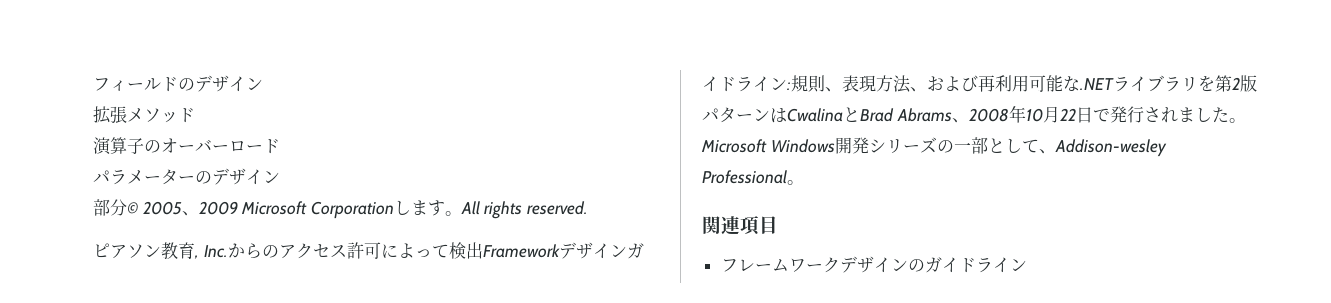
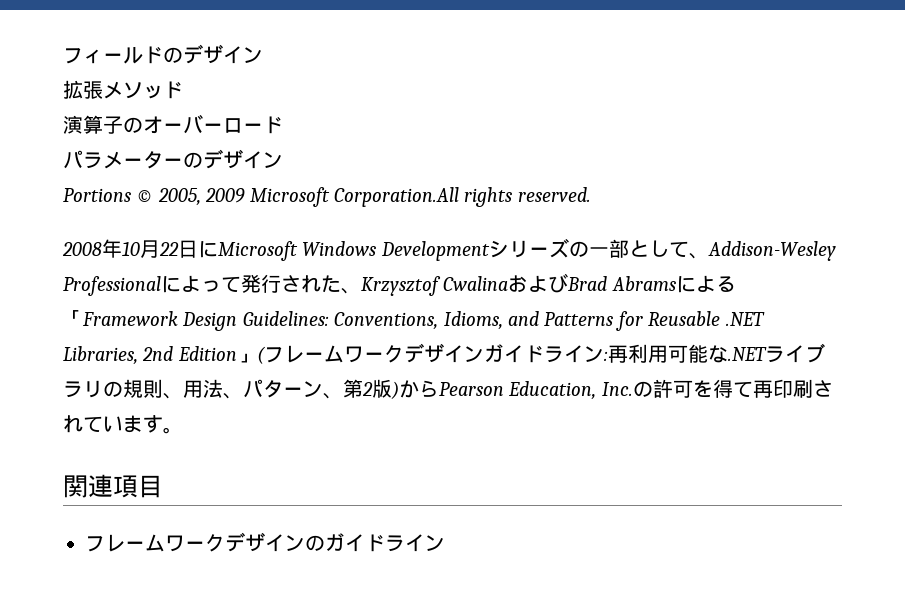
[93,199,588,219] [93,242,560,260] 部分© 2005、2009 Microsoft Corporationします。All rights reserved. // ピアソン教育, Inc.からのアクセス許可によって検出Framework -> [63,187,591,207] [62,238,836,261] [63,273,736,296] [63,310,765,331] [63,345,404,365] Portions © 2005, 2009 Microsoft Corporation.All rights reserved. // 2008年10月22日にMicrosoft Windows Developmentシリーズの一部として、Addison-Wesley Professionalによって発行された、Krzysztof CwalinaおよびBrad Abramsによる「Framework Design Guidelines: Conventions, Idioms, and Patterns for Reusable .NET Libraries, 2nd Edition」(フレームワーク
[791,75,978,93] 規則、表現方法、および -> (608, 356) none
[1198,75,1257,92] [702,105,1246,123] [701,137,1167,157] [702,170,787,184] を第2版パターンはCwalinaとBrad Abrams、2008年10月22日で発行されました。Microsoft Windows開発シリーズの一部として、Addison-wesley Professional -> [103,379,833,400] [63,415,163,433] の規則、用法、パターン、第2版)からPearson Education, Inc.の許可を得て再印刷されています

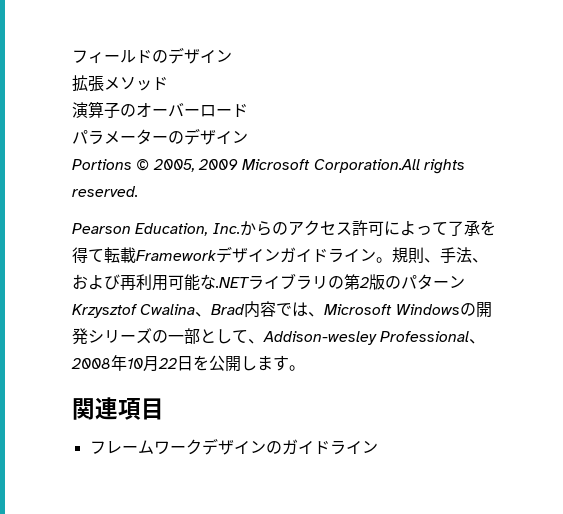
[62,238,836,261] [63,273,736,296] [63,310,765,331] [63,345,404,365] 2008年10月22日にMicrosoft Windows Developmentシリーズの一部として、Addison-Wesley Professionalによって発行された、Krzysztof CwalinaおよびBrad Abramsによる「Framework Design Guidelines: Conventions, Idioms, and Patterns for Reusable .NET Libraries, 2nd Edition」(フレームワーク -> [72,220,496,236] [72,247,216,263] Pearson Education, Inc.からのアクセス許可によって了承を得て転載Framework
[603,351,608,361] : -> [376,247,488,264] [72,274,120,290] 。規則、手法、および
[123,379,833,400] [63,415,123,433] 規則、用法、パターン、第2版)からPearson Education, Inc.の許可を得て再印刷されてい -> [344,274,465,290] [72,301,492,318] [72,328,486,345] [71,355,257,372] 第2版のパターンKrzysztof Cwalina、Brad内容では、Microsoft Windowsの開発シリーズの一部として、Addison-wesley Professional、2008年10月22日を公開し

